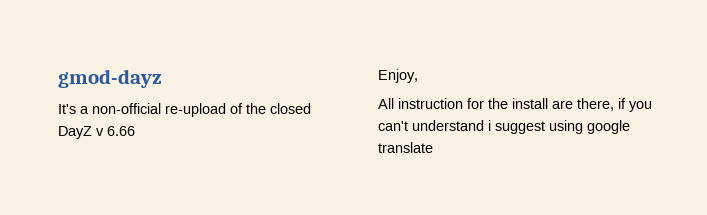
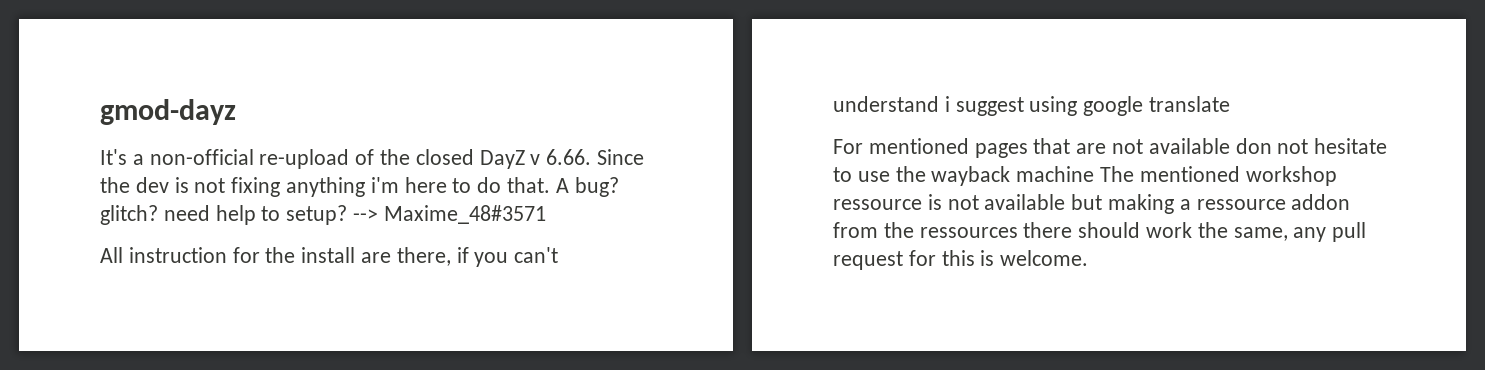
[107,126,135,136] [378,69,418,83] 6.66 // Enjoy, -> [546,149,645,165] [100,177,619,197] [100,205,546,225] 6.66. Since the dev is not fixing anything i'm here to do that. A bug? glitch? need help to setup? --> Maxime_48#3571
(433, 147) none -> [833,138,1388,158] [833,166,1337,186] [833,194,1351,214] [833,222,1367,242] [833,250,1089,270] // For mentioned pages that are not available don not hesitate to use the wayback machine The mentioned workshop ressource is not available but making a ressource addon from the ressources there should work the same, any pull request for this is welcome.

